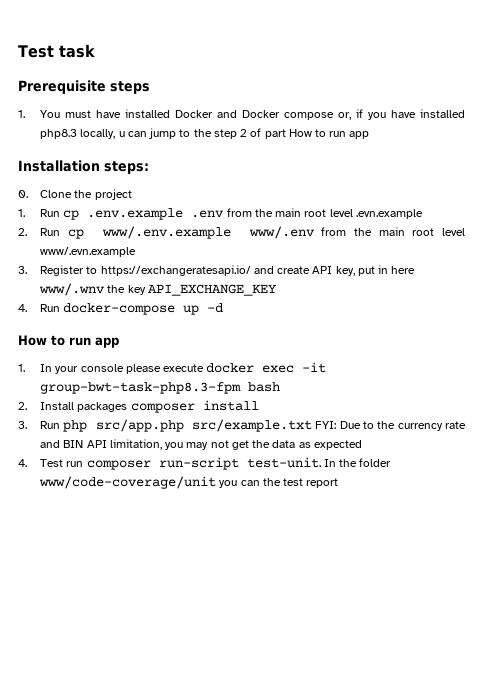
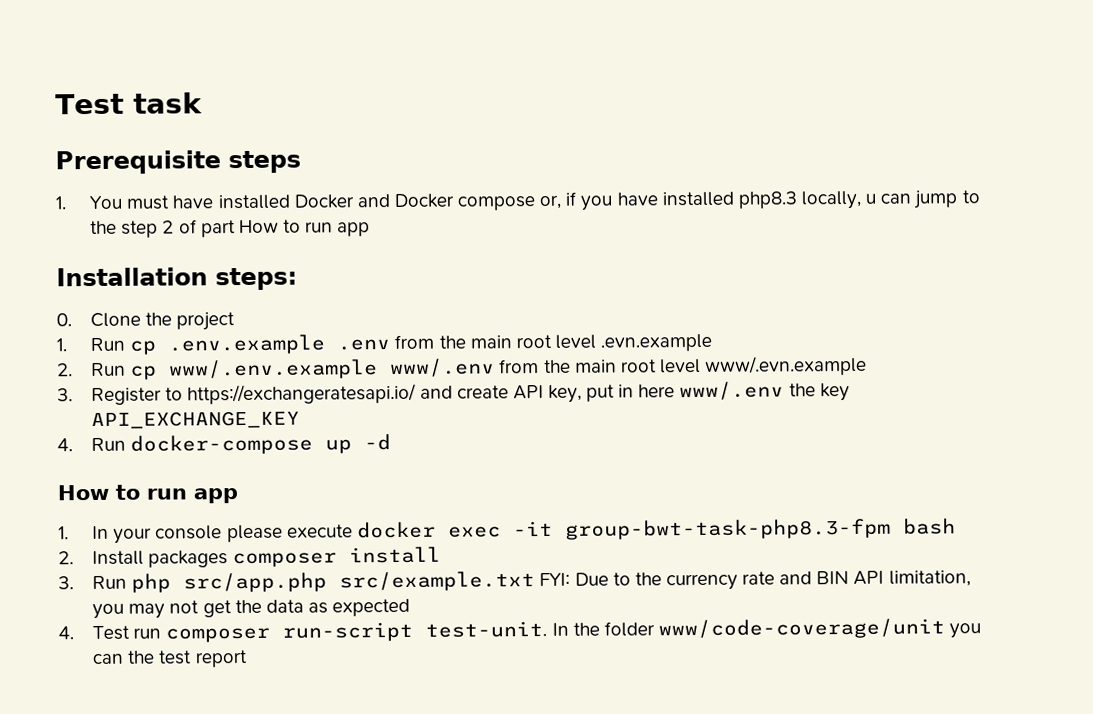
[39,283,106,296] www/.wnv -> [679,381,785,401] www/.env

